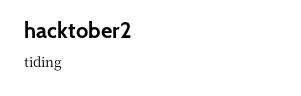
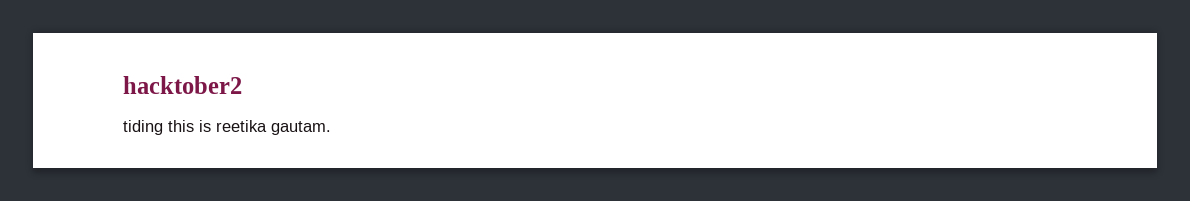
(62, 63) none -> [168,120,331,135] this is reetika gautam.

